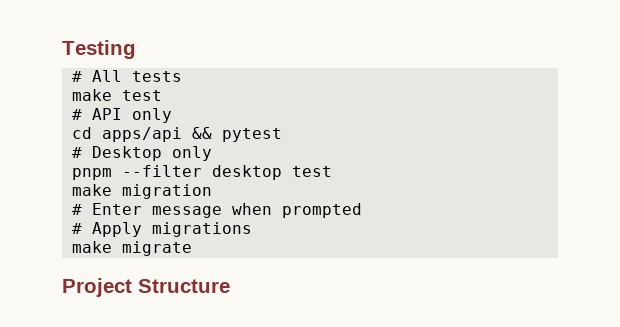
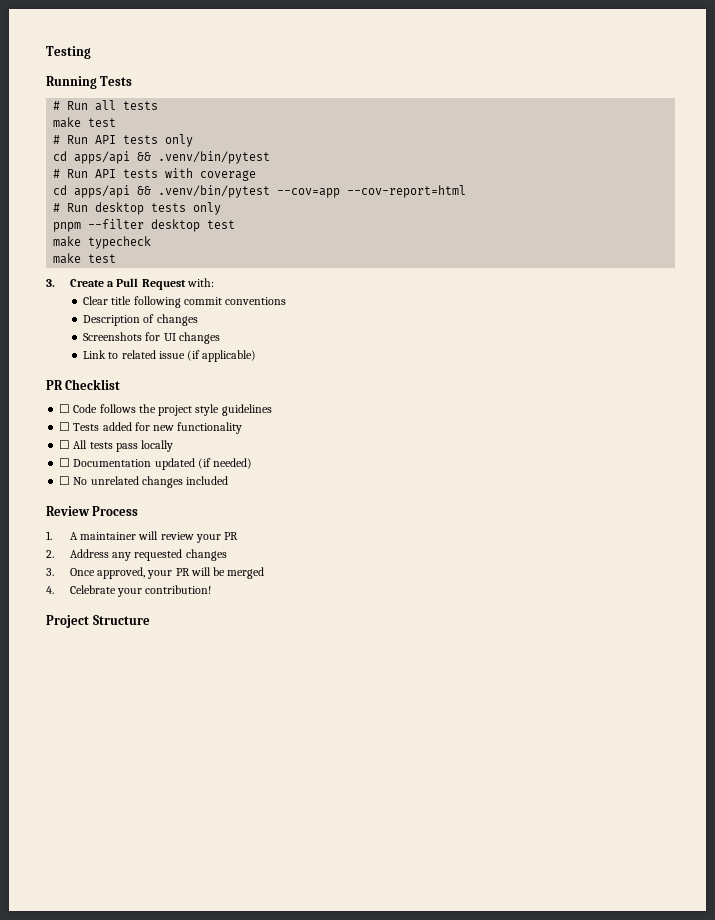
[71,70,122,82] // # All -> [46,76,133,89] [53,100,117,111] // Running Tests // # Run all
[91,108,122,120] API -> [67,135,159,144] Run API tests
[221,128,282,142] [71,146,162,161] pytest // # Desktop -> [158,151,271,164] [53,168,257,181] [53,185,467,198] [53,202,187,215] .venv/bin/pytest // # Run API tests with coverage // cd apps/api && .venv/bin/pytest --cov=app --cov-report=html // # Run desktop tests
[121,184,212,199] [71,203,362,218] [71,222,252,237] [71,241,192,256] migration // # Enter message when prompted // # Apply migrations // make migrate -> [88,236,152,249] [53,253,117,264] [46,278,214,290] [83,296,287,308] [83,314,198,326] [83,332,220,344] [83,350,257,362] [46,379,121,390] [59,404,272,416] [59,422,243,434] [59,440,174,452] [59,458,253,470] [59,476,229,488] [46,506,139,516] [46,531,239,543] [46,549,227,561] [46,567,265,579] [46,585,212,597] typecheck // make test // 3. Create a Pull Request with: // Clear title following commit conventions // Description of changes // Screenshots for UI changes // Link to related issue (if applicable) // PR Checklist // ☐ Code follows the project style guidelines // ☐ Tests added for new functionality // ☐ All tests pass locally // ☐ Documentation updated (if needed) // ☐ No unrelated changes included // Review Process // 1. A maintainer will review your PR // 2. Address any requested changes // 3. Once approved, your PR will be merged // 4. Celebrate your contribution!

